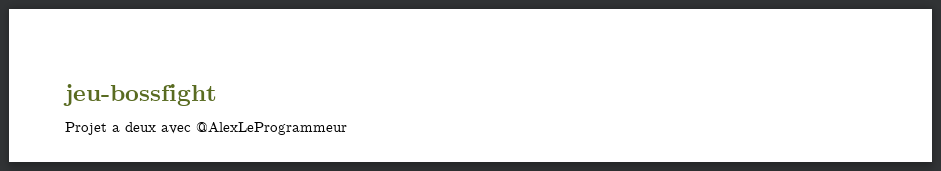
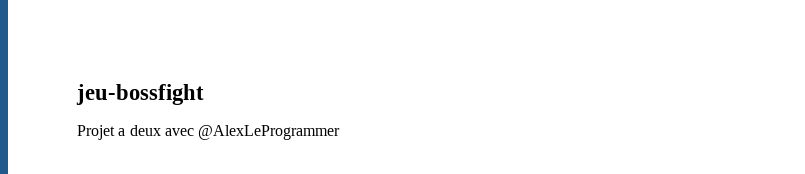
[196,122,347,135] @AlexLeProgrammeur -> [198,125,341,140] @AlexLeProgrammer

